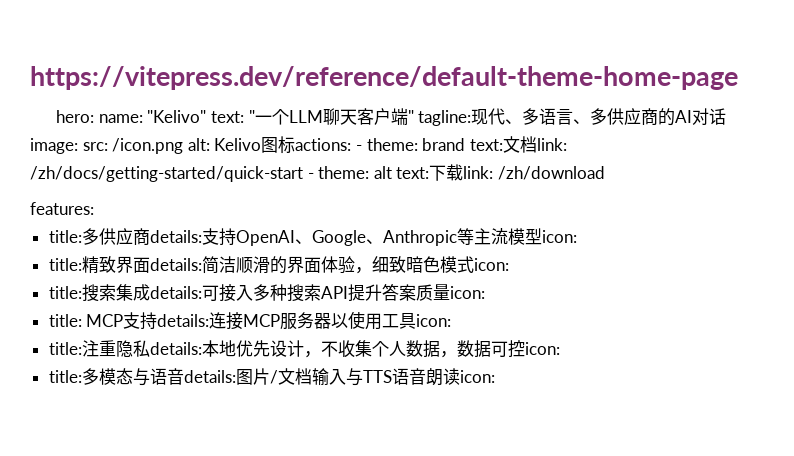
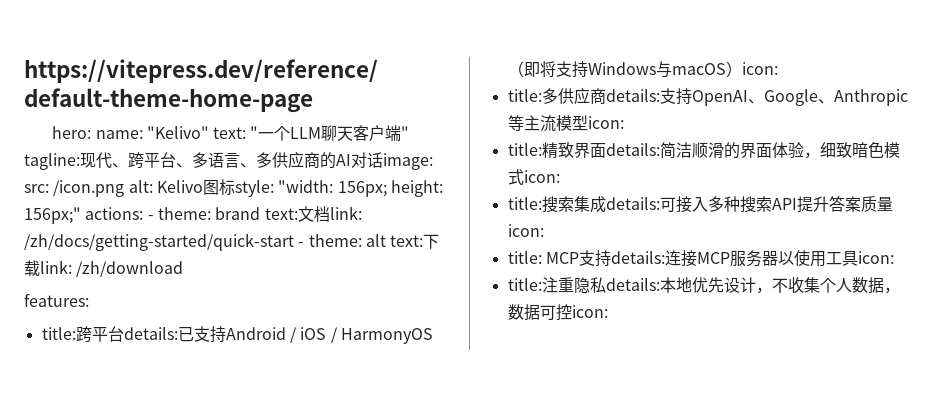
(523, 121) none -> [128,152,192,169] 跨平台、
(296, 145) none -> [234,180,443,197] [24,207,81,224] style: "width: 156px; height: 156px;"
(94, 208) none -> [41,326,433,344] [507,61,778,78] // title:跨平台details:已支持Android / iOS / HarmonyOS（即将支持Windows与macOS）icon:
[48,368,495,386] // title:多模态与语音details:图片/文档输入与TTS语音朗读icon: -> (608, 311) none

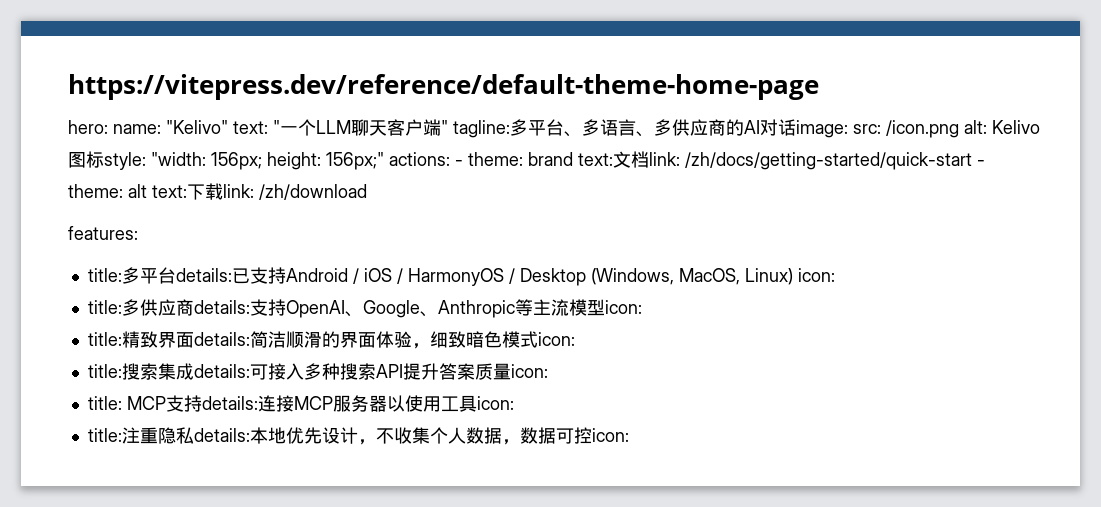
[80,152,144,169] 现代、跨 -> [510,119,528,136] 多
[75,326,92,343] 跨 -> [121,267,140,284] 多
[507,61,742,78] （即将支持Windows与macOS） -> [508,268,793,286] / Desktop (Windows, MacOS, Linux)

